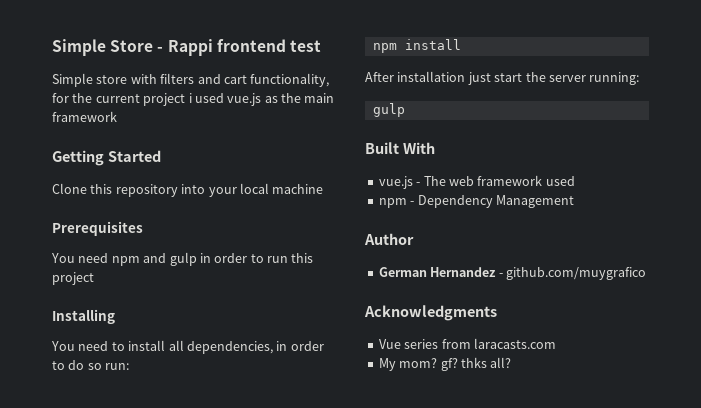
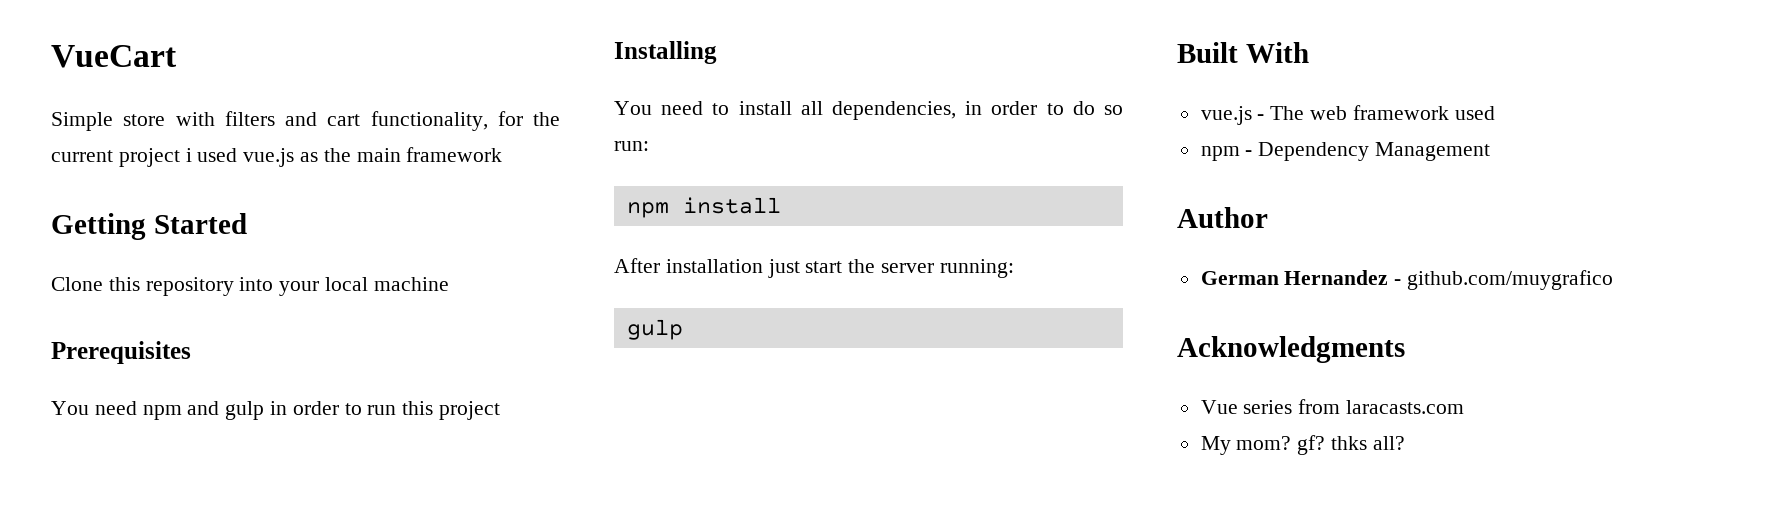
[52,39,321,56] Simple Store - Rappi frontend test -> [51,45,177,68] VueCart

